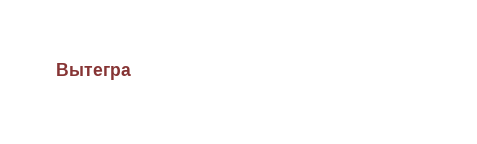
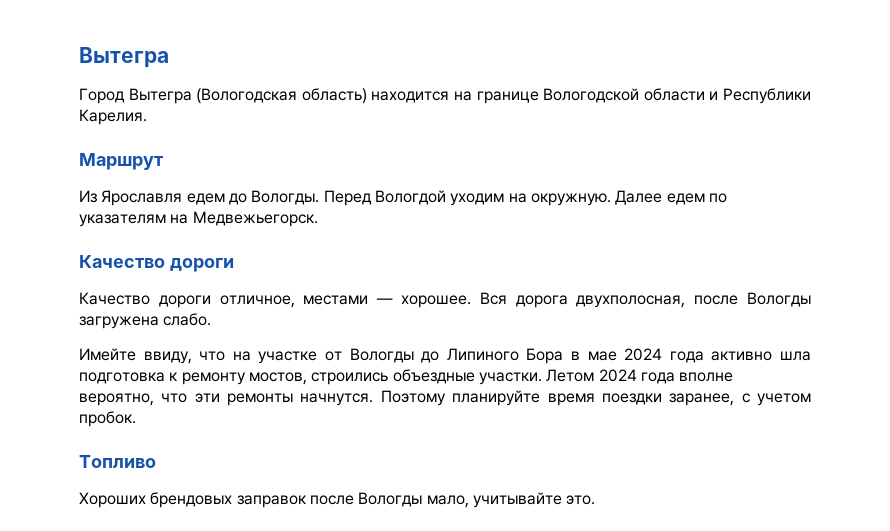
[56,63,131,80] Вытегра -> [79,47,169,68] [79,88,812,104] [79,109,147,125] [79,153,163,170] [79,190,727,206] [79,211,318,227] [79,255,234,272] [79,292,811,308] [79,313,212,329] [79,348,812,364] [79,369,734,385] [79,390,812,406] [79,411,136,427] [79,455,156,468] [79,492,596,508] Вытегра // Город Вытегра (Вологодская область) находится на границе Вологодской области и Республики Карелия. // Маршрут // Из Ярославля едем до Вологды. Перед Вологдой уходим на окружную. Далее едем по указателям на Медвежьегорск. // Качество дороги // Качество дороги отличное, местами — хорошее. Вся дорога двухполосная, после Вологды загружена слабо. // Имейте ввиду, что на участке от Вологды до Липиного Бора в мае 2024 года активно шла подготовка к ремонту мостов, строились объездные участки. Летом 2024 года вполне вероятно, что эти ремонты начнутся. Поэтому планируйте время поездки заранее, с учетом пробок. // Топливо // Хороших брендовых заправок после Вологды мало, учитывайте это.

